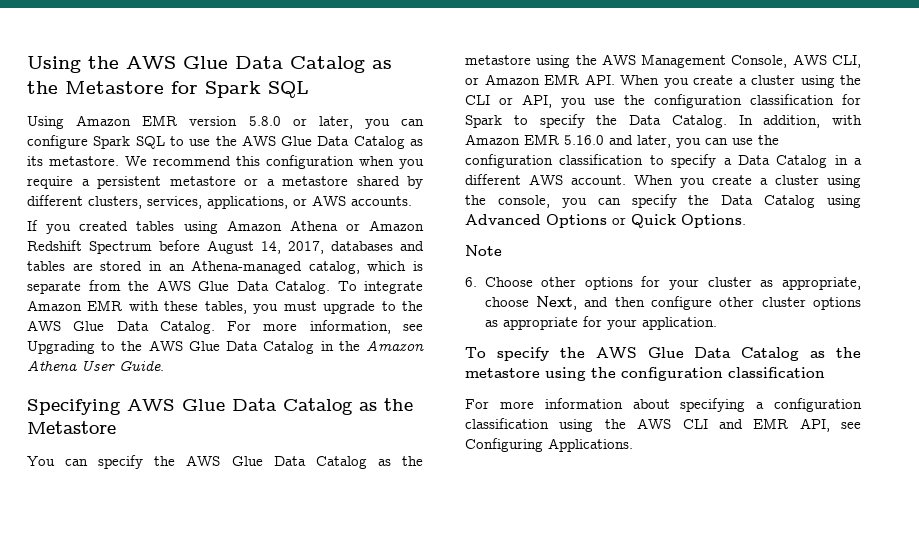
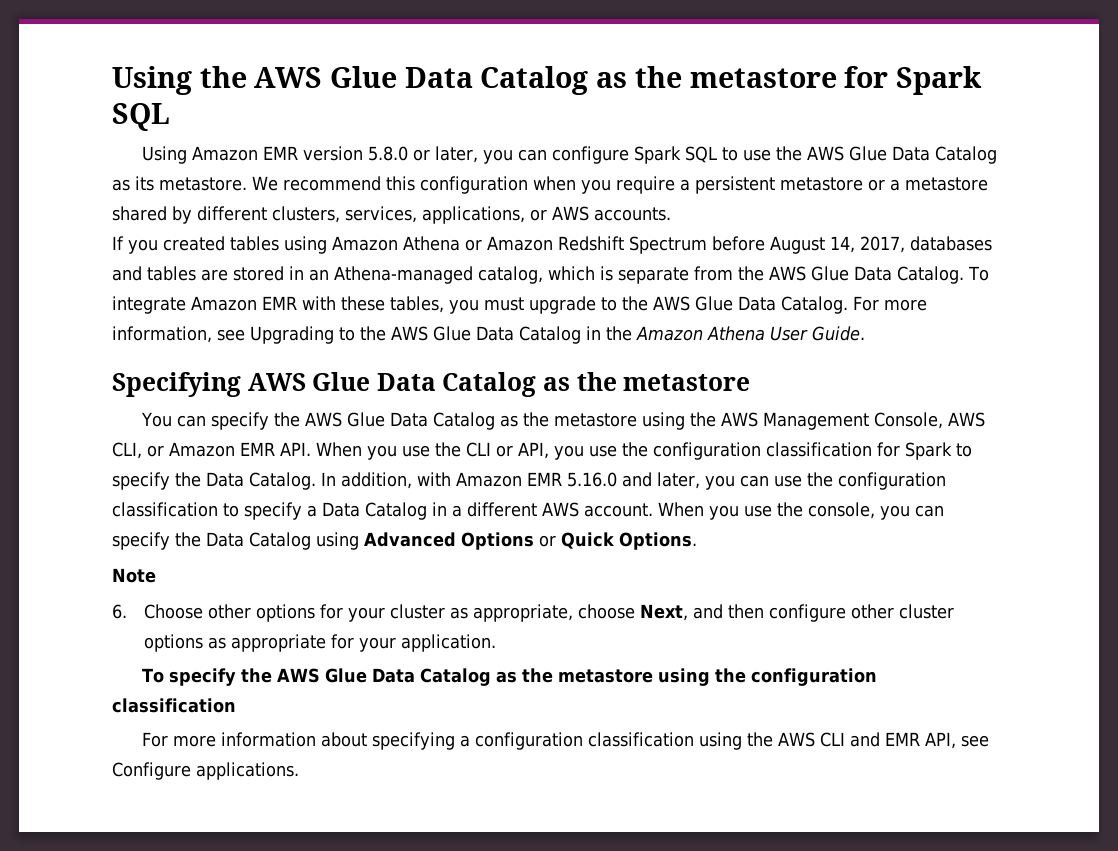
[65,81,164,94] Metastore -> [689,68,837,88] metastore
[27,421,116,434] Metastore -> [623,374,751,391] metastore
[693,75,835,88] create a cluster using -> [402,445,430,457] use
[712,175,861,188] create a cluster using -> [743,505,772,517] use
[465,438,633,452] Configuring Applications. -> [112,762,299,780] Configure applications.

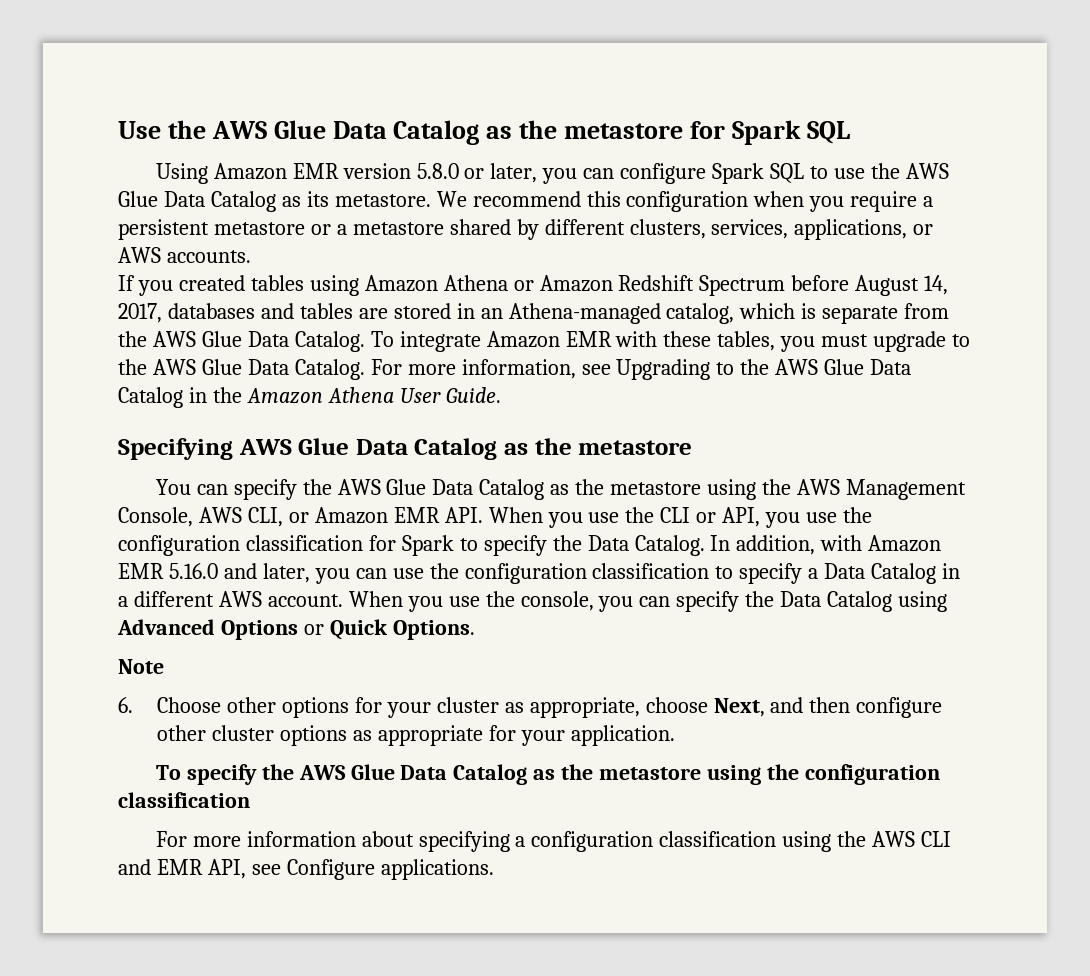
[112,66,192,95] Using -> [118,121,161,139] Use

